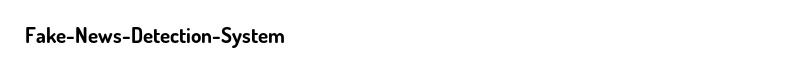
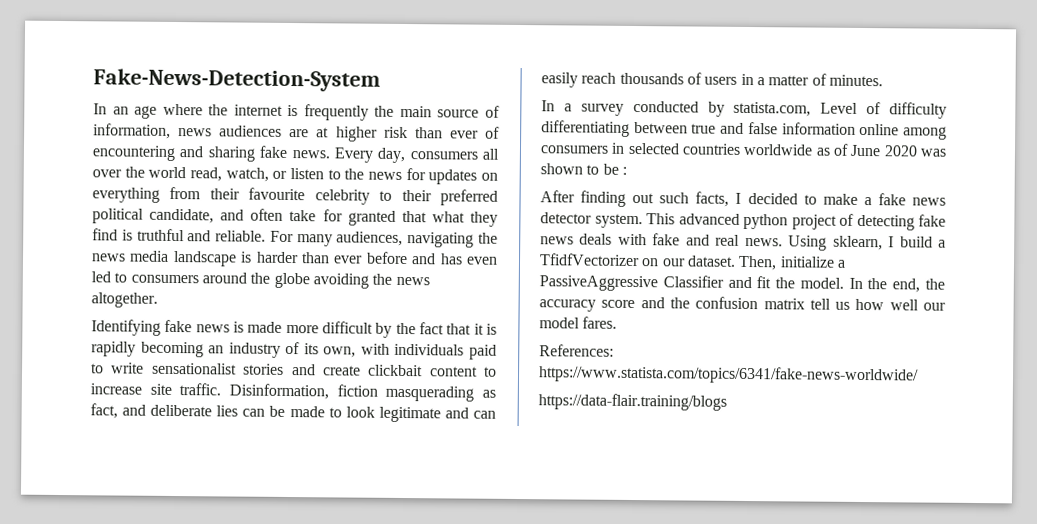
(285, 37) none -> [93,103,501,121] [93,123,500,142] [92,145,499,164] [92,166,498,185] [92,186,498,206] [92,208,498,227] [92,228,498,248] [91,250,498,267] [91,271,430,289] [91,292,158,308] [91,319,497,338] [91,341,497,360] [91,362,497,377] [90,383,497,402] [90,403,496,423] [541,72,883,88] [541,100,947,119] [541,120,947,140] [540,142,947,157] [540,163,627,175] [540,190,947,207] [540,212,946,231] [540,233,946,251] [539,253,846,271] [539,275,945,293] [539,296,946,312] [539,316,618,329] [539,344,614,357] [538,365,919,385] [538,393,727,411] // In an age where the internet is frequently the main source of information, news audiences are at higher risk than ever of encountering and sharing fake news. Every day, consumers all over the world read, watch, or listen to the news for updates on everything from their favourite celebrity to their preferred political candidate, and often take for granted that what they find is truthful and reliable. For many audiences, navigating the news media landscape is harder than ever before and has even led to consumers around the globe avoiding the news altogether. // Identifying fake news is made more difficult by the fact that it is rapidly becoming an industry of its own, with individuals paid to write sensationalist stories and create clickbait content to increase site traffic. Disinformation, fiction masquerading as fact, and deliberate lies can be made to look legitimate and can easily reach thousands of users in a matter of minutes. // In a survey conducted by statista.com, Level of difficulty differentiating between true and false information online among consumers in selected countries worldwide as of June 2020 was shown to be : // After finding out such facts, I decided to make a fake news detector system. This advanced python project of detecting fake news deals with fake and real news. Using sklearn, I build a TfidfVectorizer on our dataset. Then, initialize a PassiveAggressive Classifier and fit the model. In the end, the accuracy score and the confusion matrix tell us how well our model fares. // References: https://www.statista.com/topics/6341/fake-news-worldwide/ // https://data-flair.training/blogs

